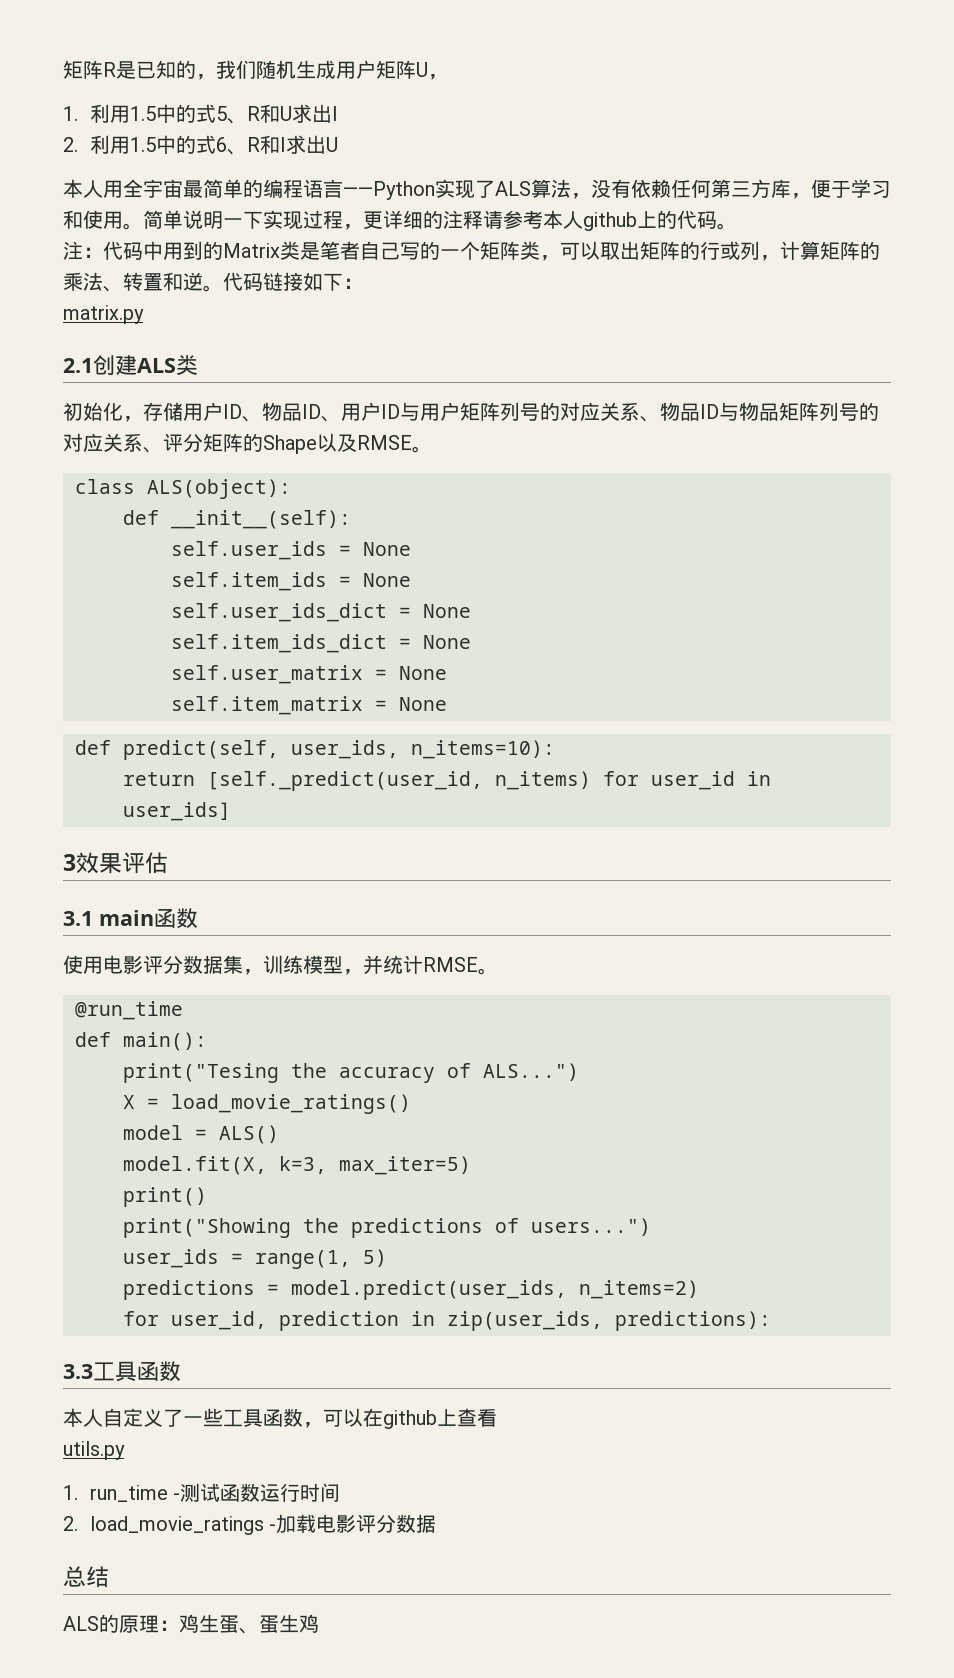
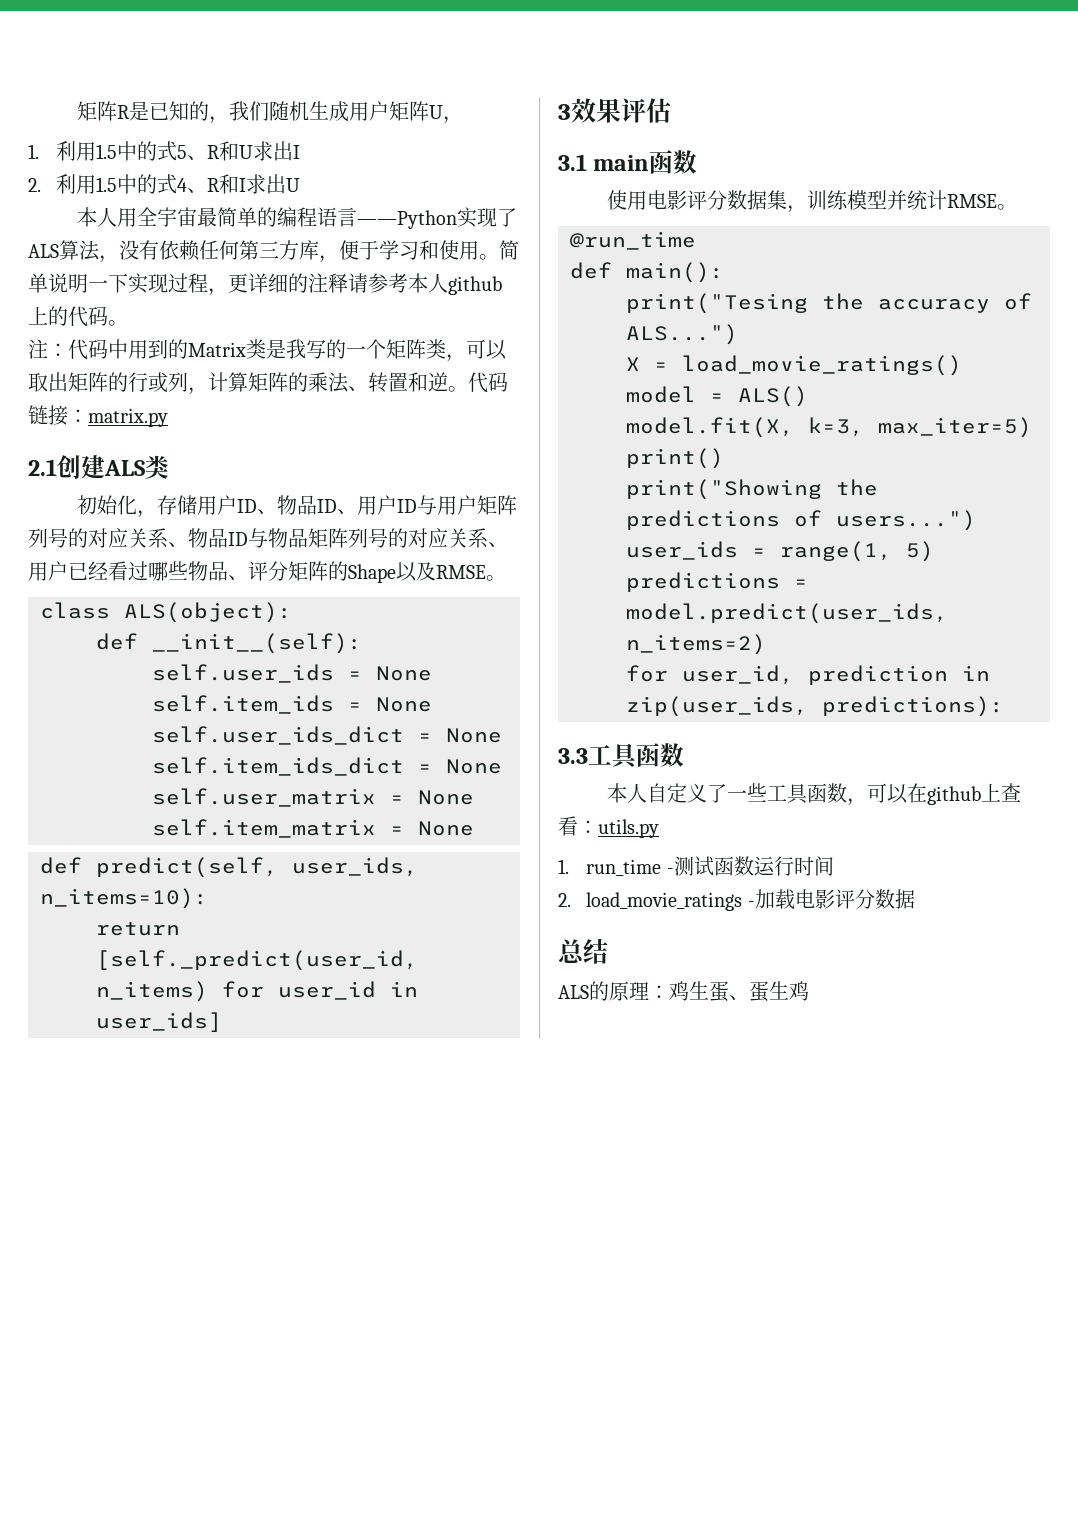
[215,137,227,152] 6 -> [177,178,188,192] 4
[320,241,400,260] 笔者自己 -> [286,339,306,359] 我
[303,272,363,291] 如下： // -> [68,409,88,423] ：
(163, 450) none -> [28,561,248,581] 用户已经看过哪些物品、
[343,969,363,975] ， -> (888, 199) none
(497, 1418) // -> [578,820,598,834] ：

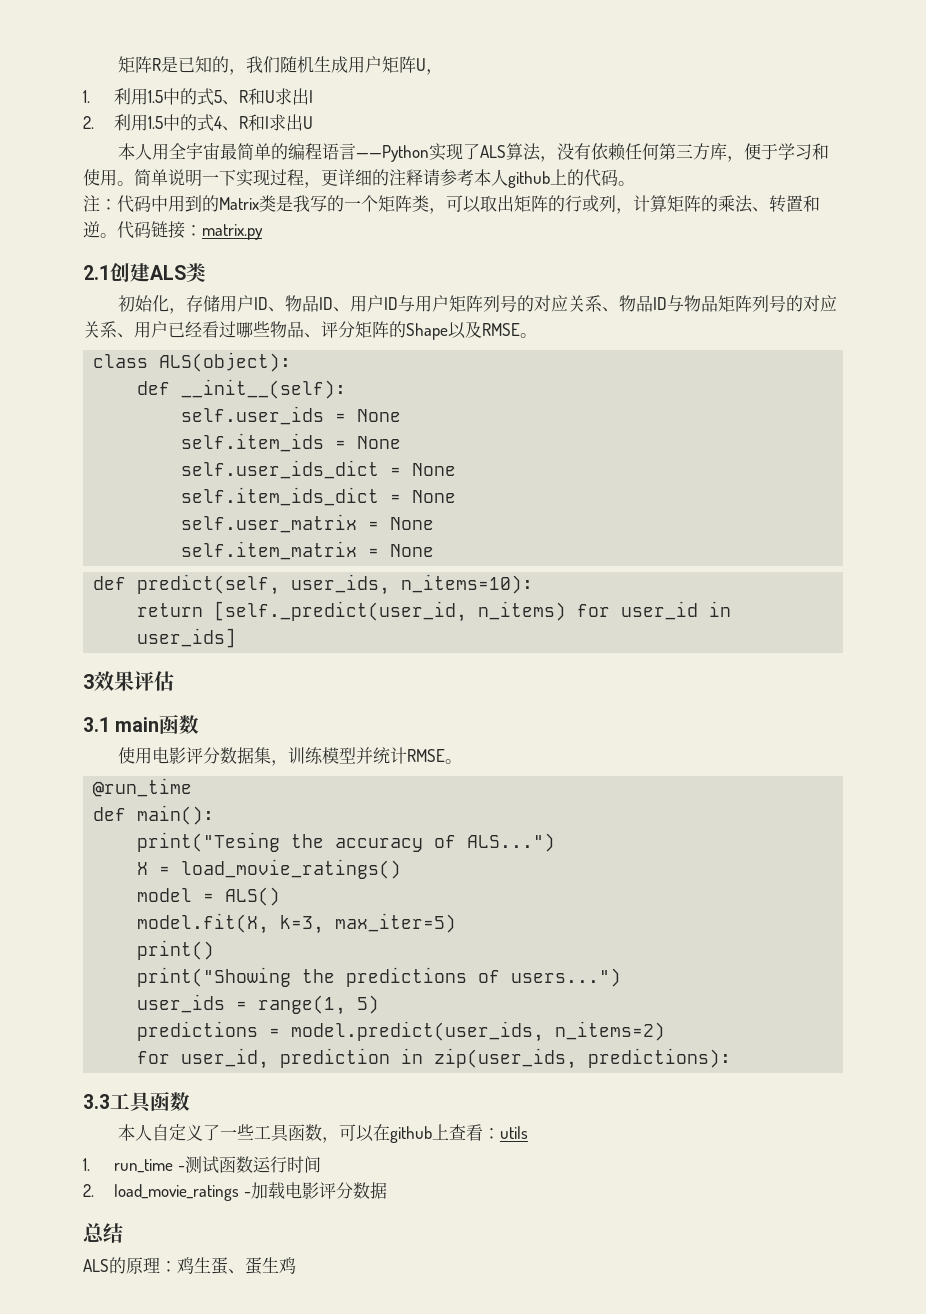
[598,819,659,838] utils.py -> [500,1126,529,1139] utils

